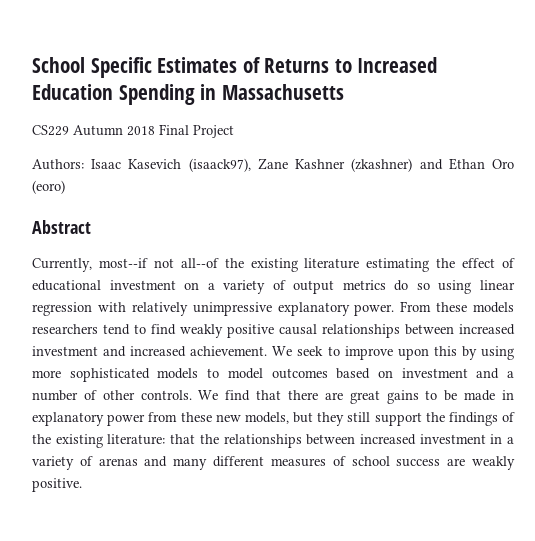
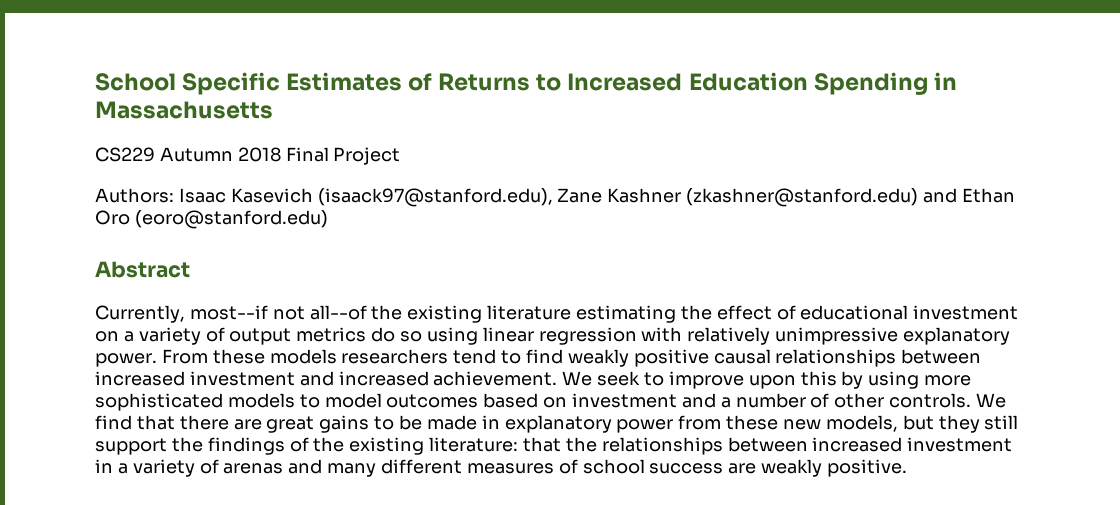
[188,158,251,172] (isaack97), -> [317,188,553,207] (isaack97@stanford.edu),
[351,158,413,172] (zkashner) -> [686,188,919,207] (zkashner@stanford.edu)
[32,180,65,194] (eoro) -> [134,210,328,229] (eoro@stanford.edu)

